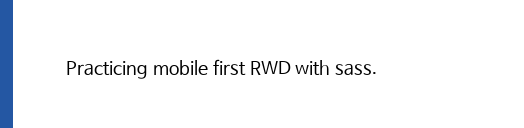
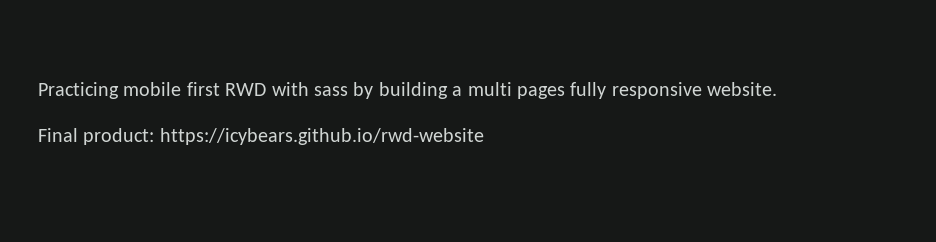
[335,63,378,76] sass. -> [314,82,778,99] [38,128,484,145] sass by building a multi pages fully responsive website. // Final product: https://icybears.github.io/rwd-website

